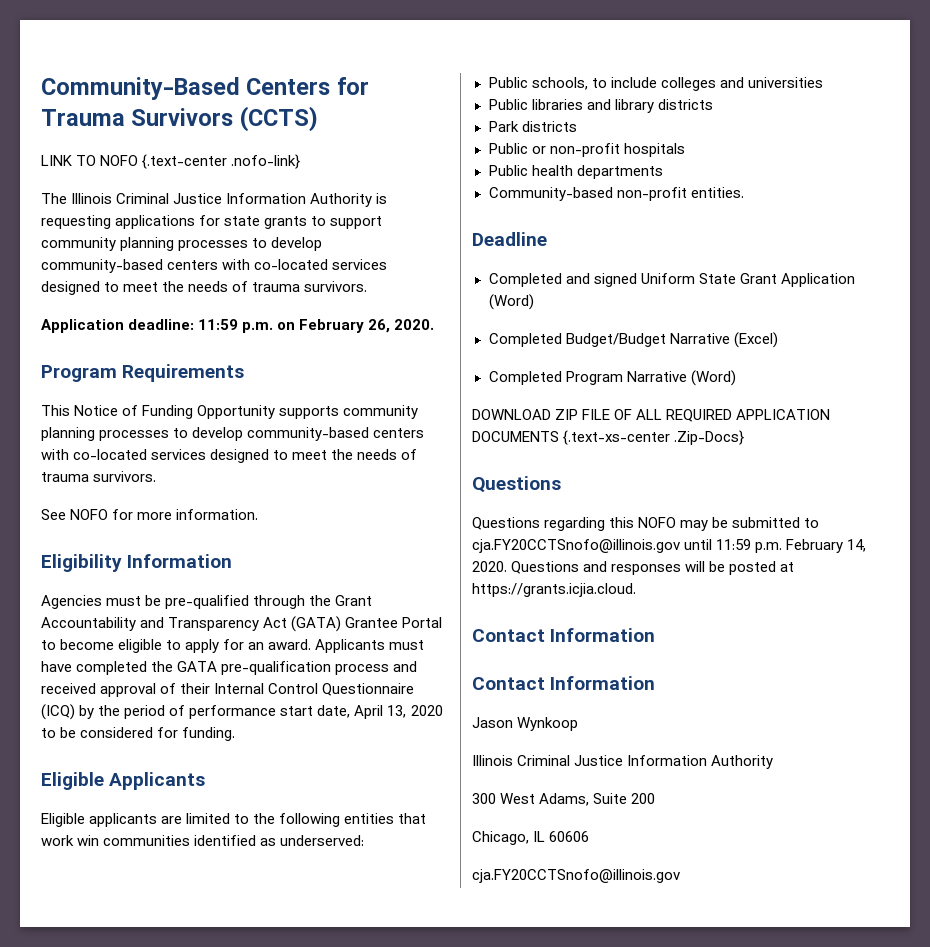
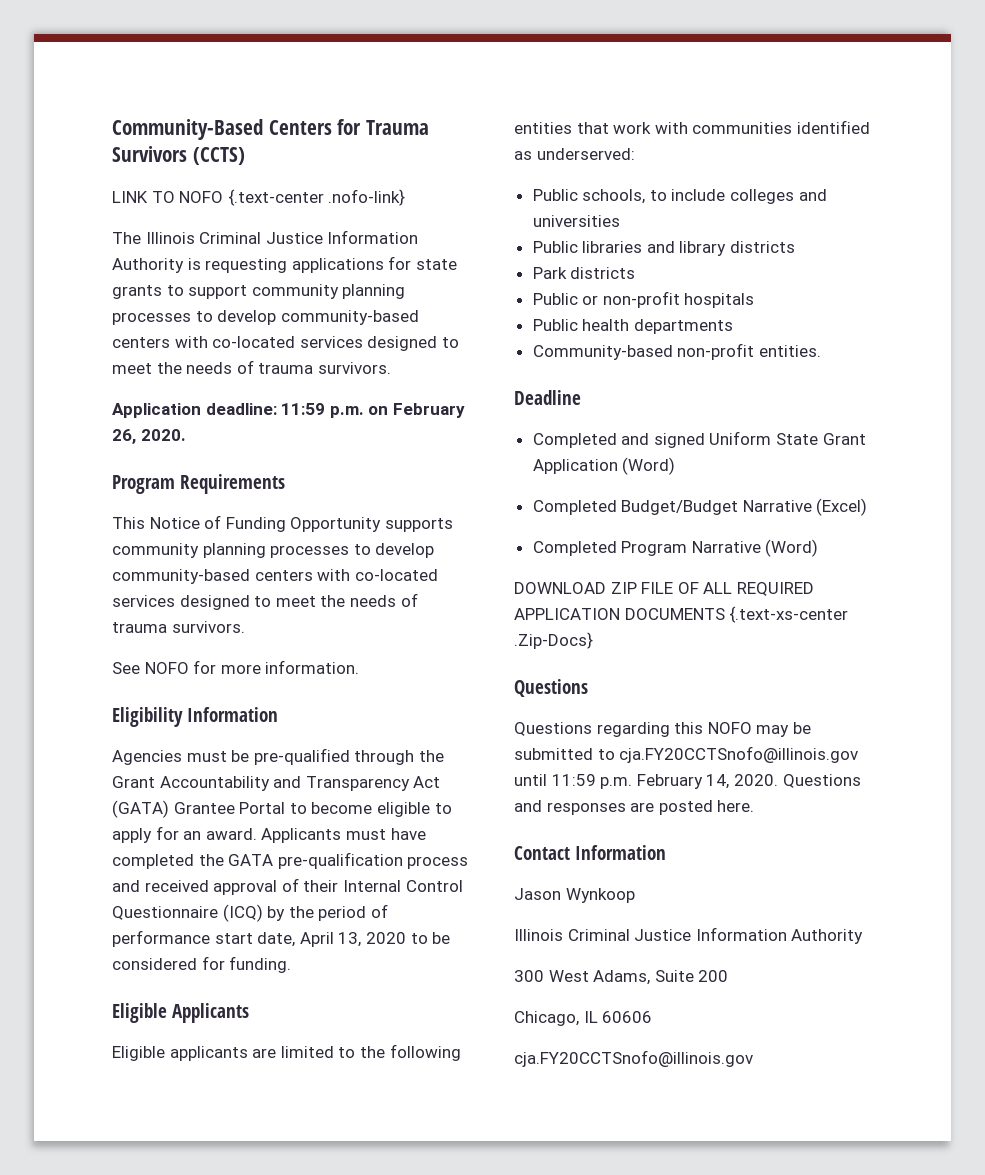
[77,835,100,846] win -> [654,122,688,134] with
[685,561,795,575] [472,583,636,597] [472,628,656,642] will be posted at https://grants.icjia.cloud. // Contact Information -> [630,800,755,815] are posted here.

